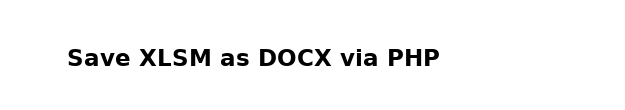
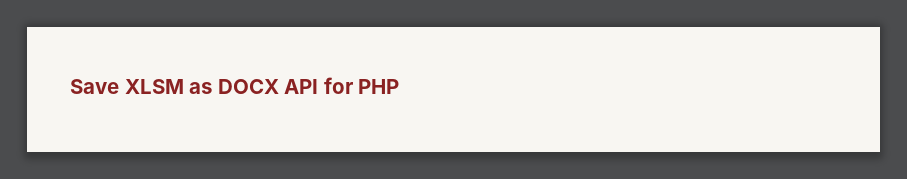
[340,49,379,66] via -> [284,77,353,94] API for

